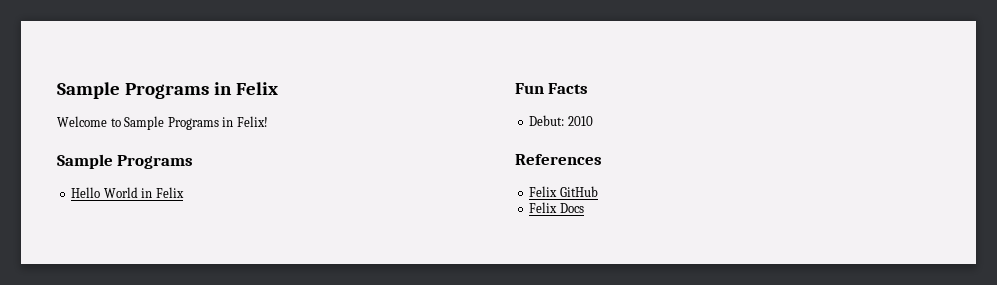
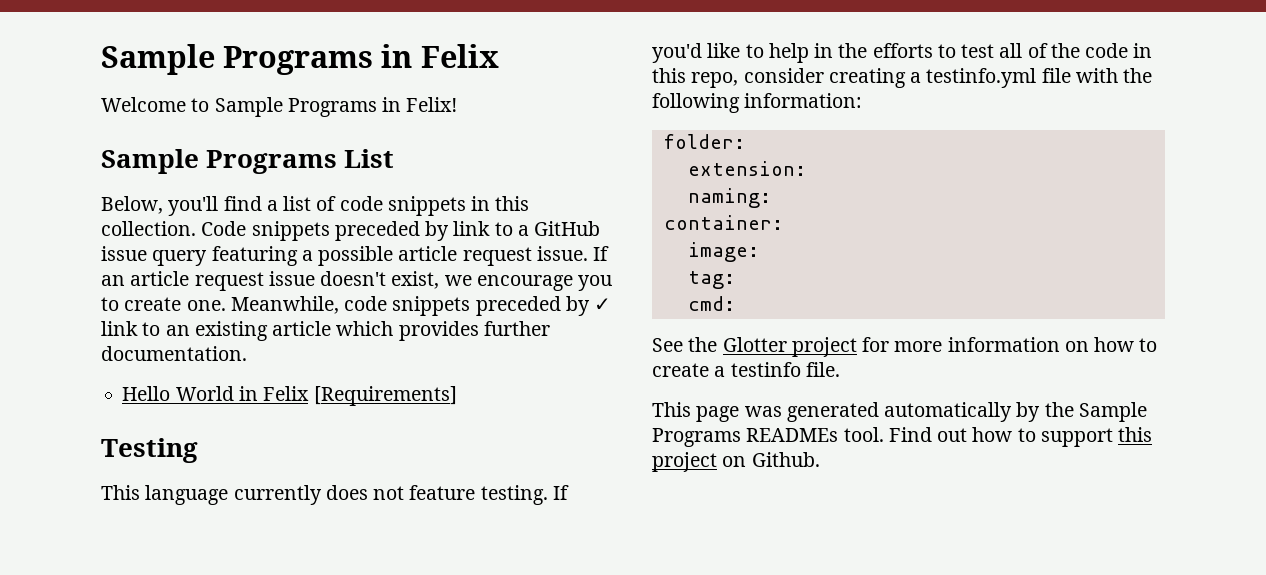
[71,187,184,198] [515,83,589,94] [529,115,593,126] [515,154,602,165] [529,186,598,197] [529,202,584,213] // Hello World in Felix // Fun Facts // Debut: 2010 // References // Felix GitHub // Felix Docs -> [344,149,395,168] [101,196,530,216] [101,221,601,241] [101,246,610,266] [101,271,613,291] [101,296,612,316] [101,321,550,341] [101,346,247,361] [122,386,457,406] [101,438,198,463] [101,485,569,505] [652,43,1153,63] [652,68,1153,88] [652,93,863,113] [663,134,745,149] [687,161,806,176] [687,188,771,208] [663,215,783,230] [687,242,759,262] [687,271,735,289] [687,296,735,311] [652,337,1158,357] [652,362,840,377] [652,402,1147,422] [652,427,1153,447] [652,452,820,472] List // Below, you'll find a list of code snippets in this collection. Code snippets preceded by link to a GitHub issue query featuring a possible article request issue. If an article request issue doesn't exist, we encourage you to create one. Meanwhile, code snippets preceded by ✓ link to an existing article which provides further documentation. // Hello World in Felix [Requirements] // Testing // This language currently does not feature testing. If you'd like to help in the efforts to test all of the code in this repo, consider creating a testinfo.yml file with the following information: // folder: // extension: // naming: // container: // image: // tag: // cmd: // See the Glotter project for more information on how to create a testinfo file. // This page was generated automatically by the Sample Programs READMEs tool. Find out how to support this project on Github.

